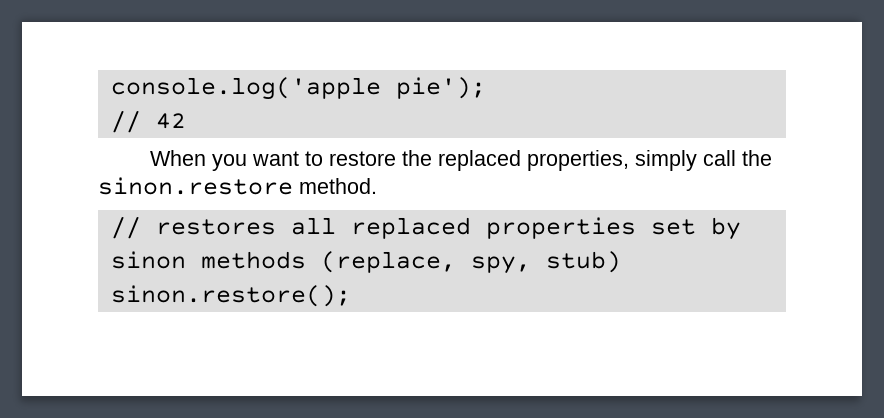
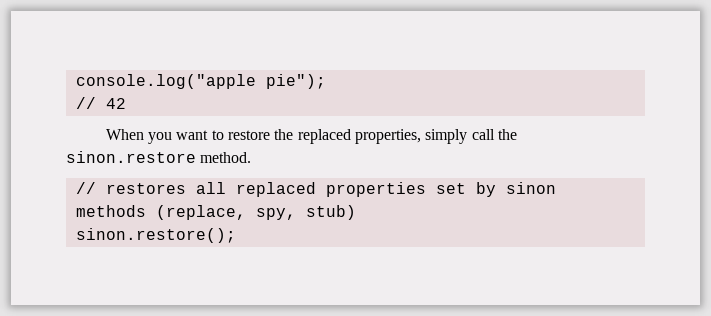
[110,77,486,100] console.log('apple pie'); -> [75,74,326,89] console.log("apple pie");

